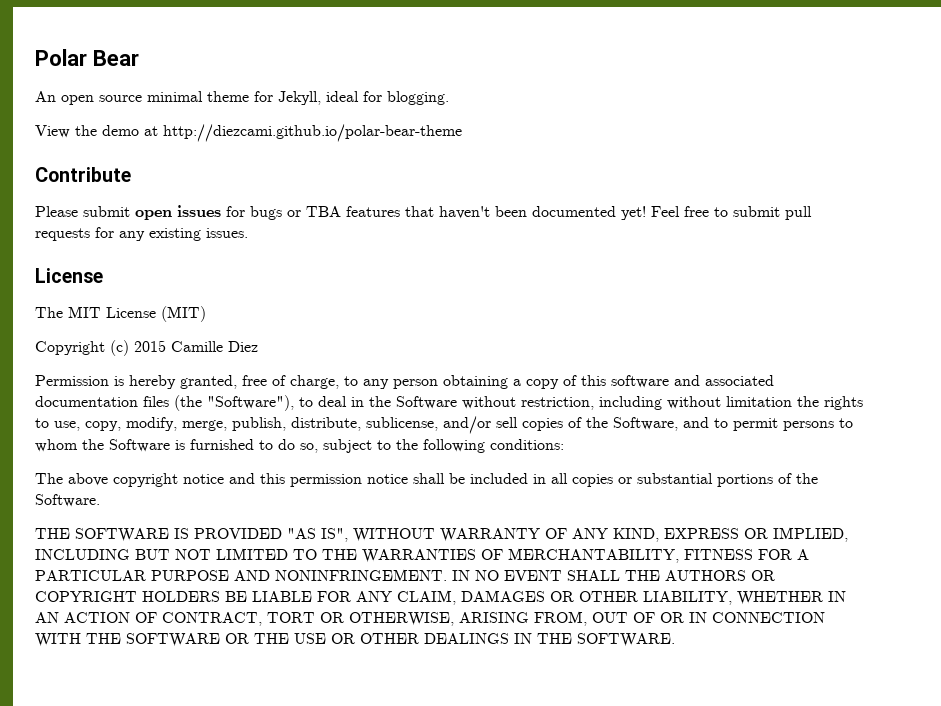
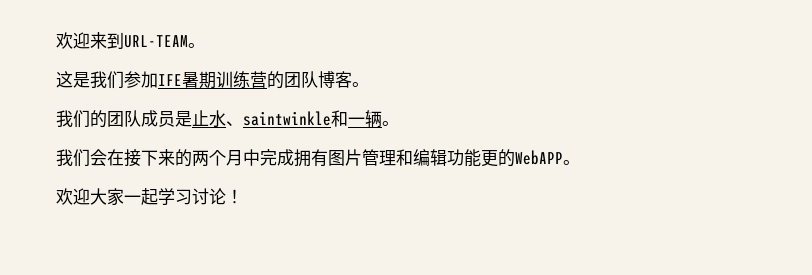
[35,49,139,66] [35,91,449,105] [35,124,462,142] [35,167,131,182] [35,205,812,220] [35,227,248,241] [35,268,103,283] [35,306,206,322] [35,340,258,356] [35,375,774,389] [35,395,863,411] [35,416,853,434] [35,439,564,453] [35,473,818,487] [35,494,100,507] [35,527,848,542] [35,548,809,563] [35,569,775,581] [35,590,846,605] [35,611,825,626] [35,633,675,647] Polar Bear // An open source minimal theme for Jekyll, ideal for blogging. // View the demo at http://diezcami.github.io/polar-bear-theme // Contribute // Please submit open issues for bugs or TBA features that haven't been documented yet! Feel free to submit pull requests for any existing issues. // License // The MIT License (MIT) // Copyright (c) 2015 Camille Diez // Permission is hereby granted, free of charge, to any person obtaining a copy of this software and associated documentation files (the "Software"), to deal in the Software without restriction, including without limitation the rights to use, copy, modify, merge, publish, distribute, sublicense, and/or sell copies of the Software, and to permit persons to whom the Software is furnished to do so, subject to the following conditions: // The above copyright notice and this permission notice shall be included in all copies or substantial portions of the Software. // THE SOFTWARE IS PROVIDED "AS IS", WITHOUT WARRANTY OF ANY KIND, EXPRESS OR IMPLIED, INCLUDING BUT NOT LIMITED TO THE WARRANTIES OF MERCHANTABILITY, FITNESS FOR A PARTICULAR PURPOSE AND NONINFRINGEMENT. IN NO EVENT SHALL THE AUTHORS OR COPYRIGHT HOLDERS BE LIABLE FOR ANY CLAIM, DAMAGES OR OTHER LIABILITY, WHETHER IN AN ACTION OF CONTRACT, TORT OR OTHERWISE, ARISING FROM, OUT OF OR IN CONNECTION WITH THE SOFTWARE OR THE USE OR OTHER DEALINGS IN THE SOFTWARE. -> [56,32,205,49] [56,71,369,89] [56,110,399,128] [56,149,580,167] [56,188,243,206] 欢迎来到URL-TEAM。 // 这是我们参加IFE暑期训练营的团队博客。 // 我们的团队成员是止水、saintwinkle和一辆。 // 我们会在接下来的两个月中完成拥有图片管理和编辑功能更的WebAPP。 // 欢迎大家一起学习讨论！

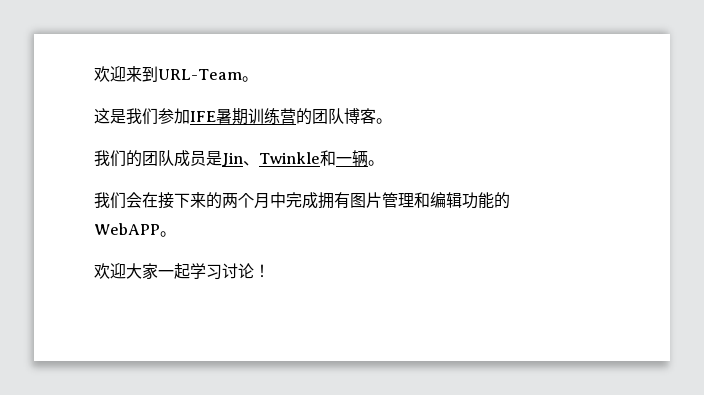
[124,35,188,48] URL-TEAM -> [158,69,242,80] URL-Team
[192,110,331,127] 止水、saintwinkle -> [222,152,320,167] Jin、Twinkle
[481,150,498,167] 更 -> (494, 200) none

